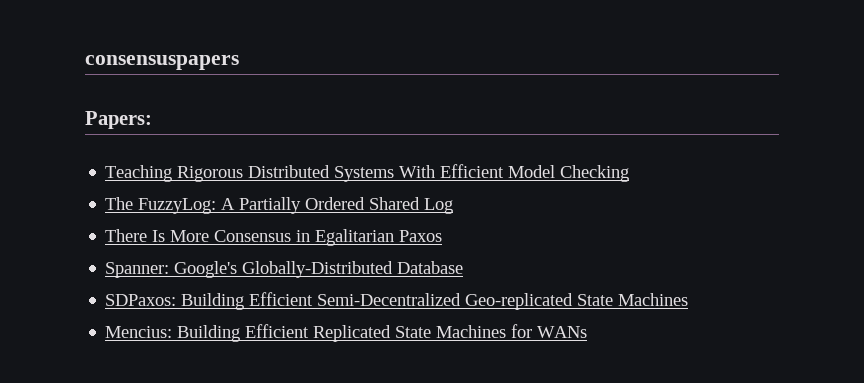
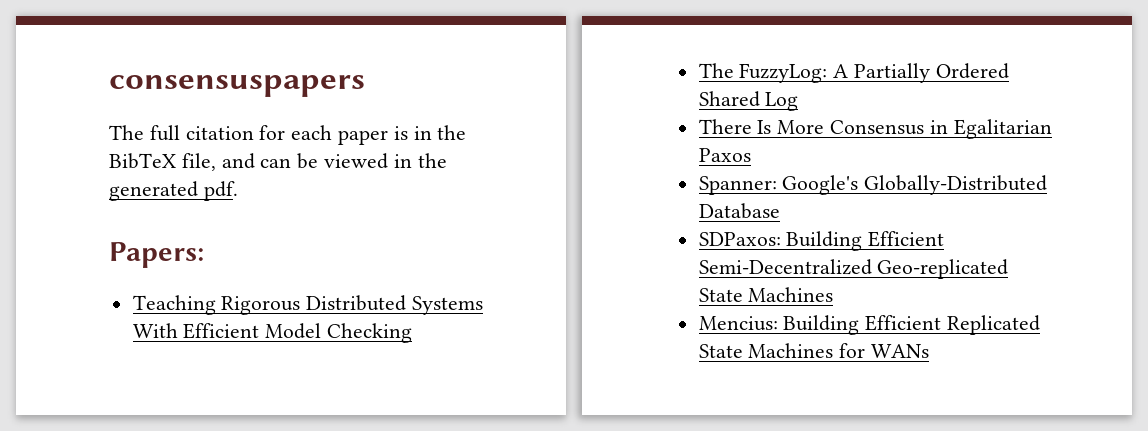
(239, 62) none -> [109,125,467,145] [109,153,447,171] [109,181,238,201] // The full citation for each paper is in the BibTeX file, and can be viewed in the generated pdf.

